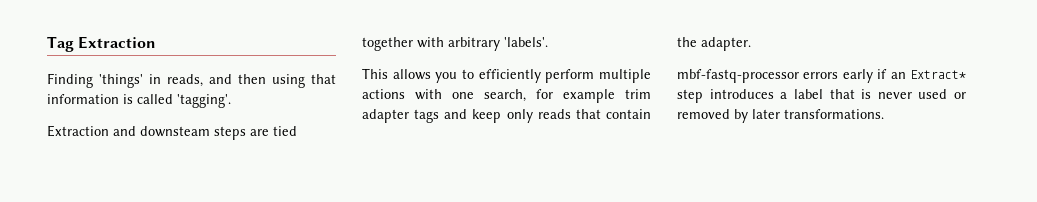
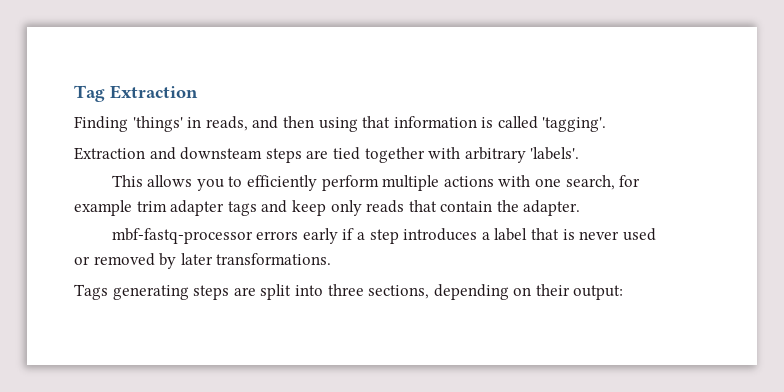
[890,70,966,79] an Extract* -> [357,232,366,240] a
(884, 114) none -> [74,284,624,300] // Tags generating steps are split into three sections, depending on their output:

